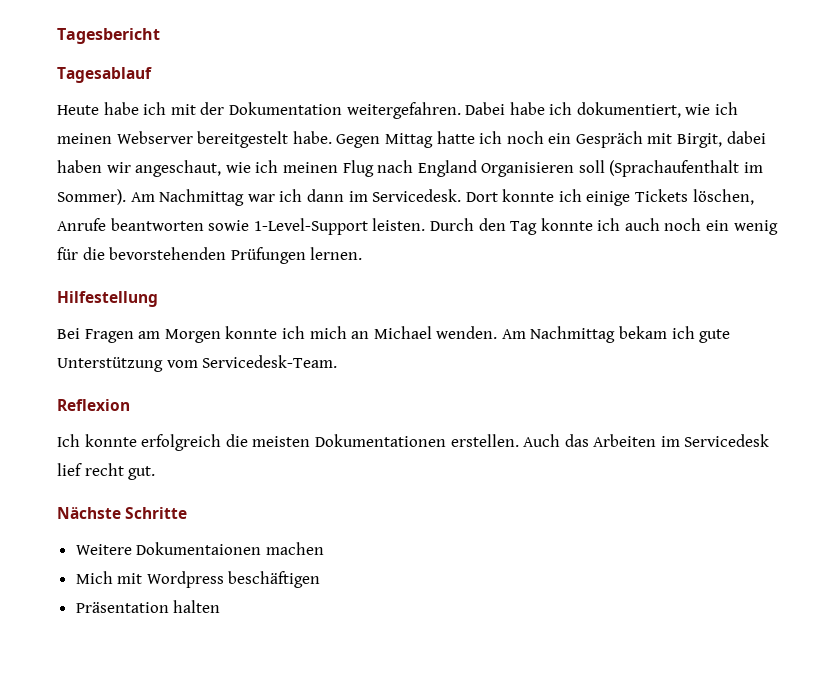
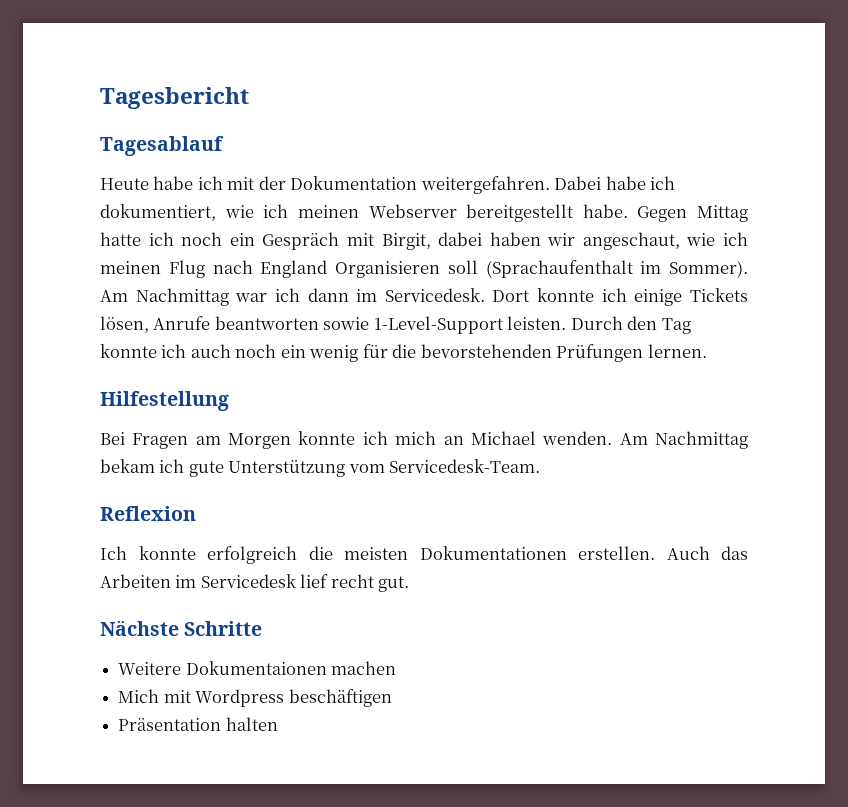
[197,131,289,148] bereitgestelt -> [466,204,574,222] bereitgestellt
[692,189,754,205] löschen, -> [100,316,149,333] lösen,

